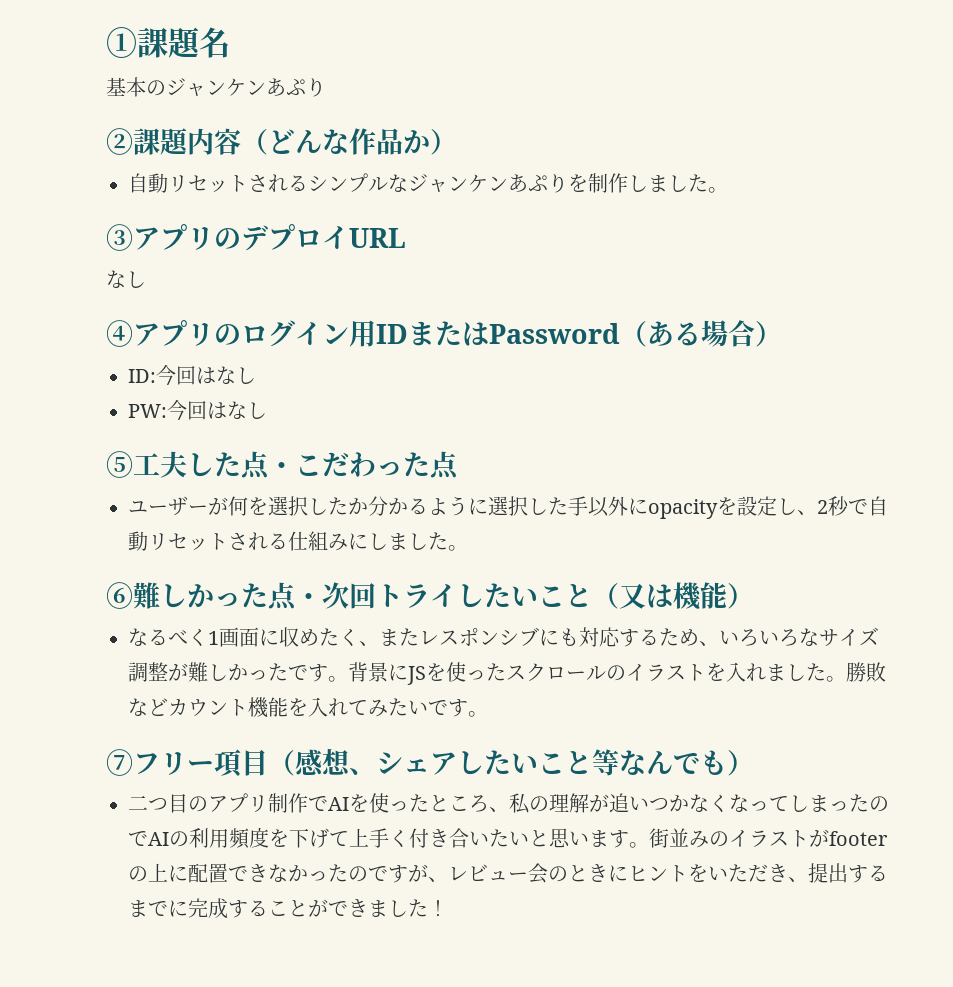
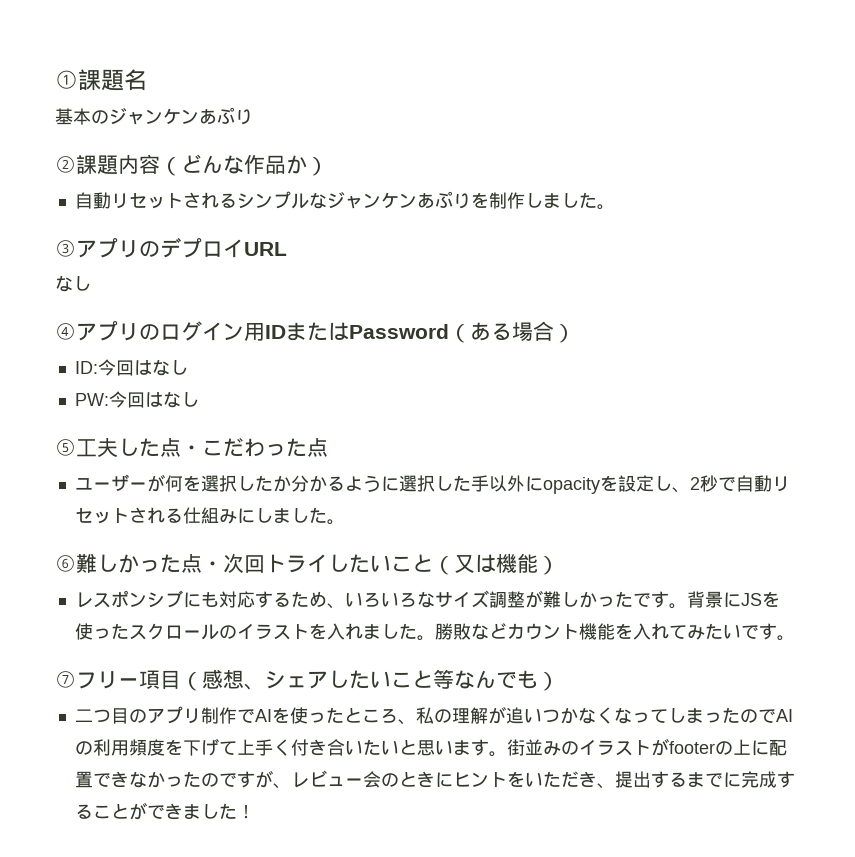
[128,627,419,647] なるべく1画面に収めたく、また -> (559, 565) none

